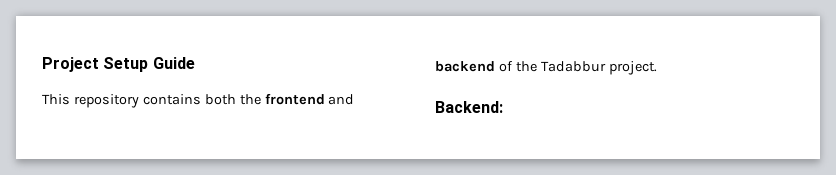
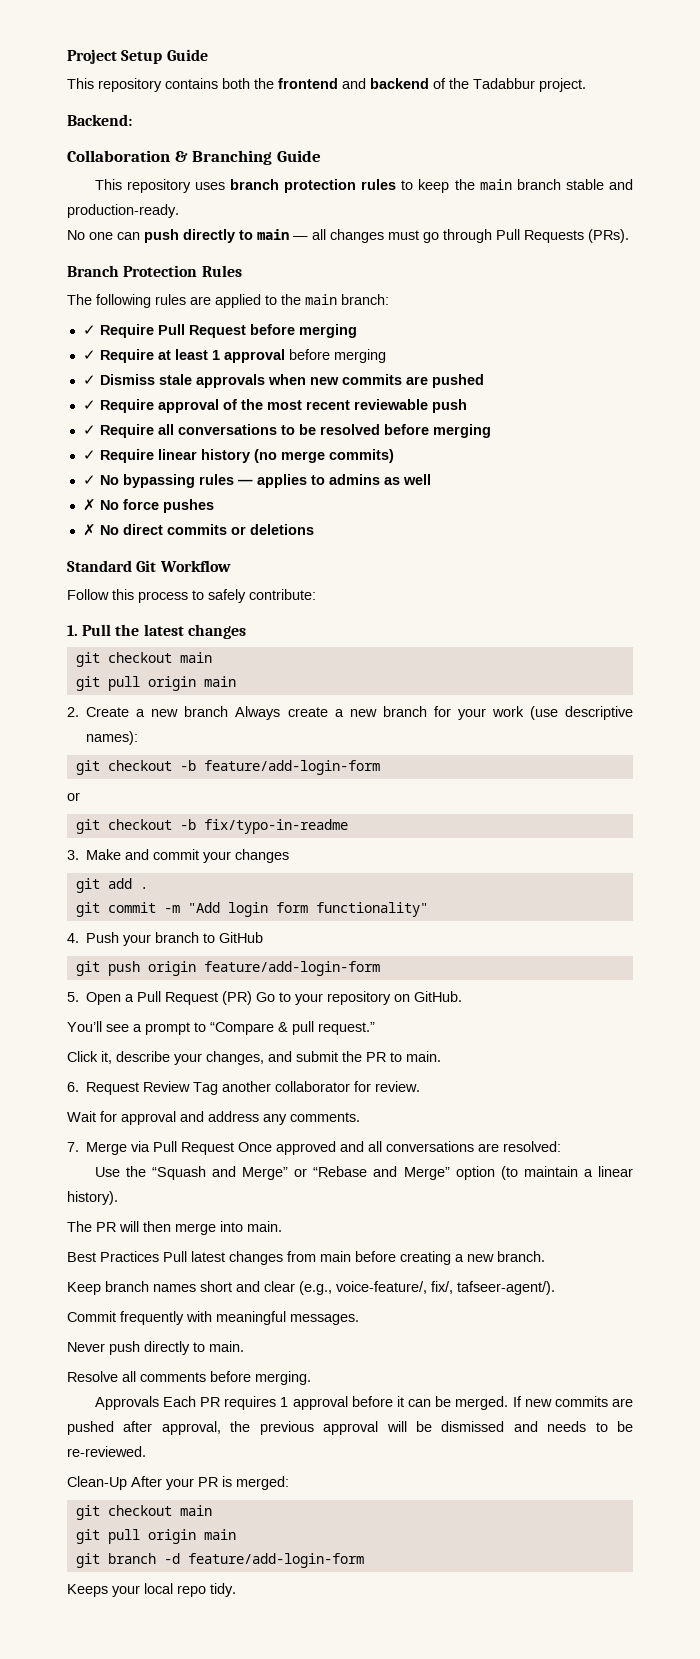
(503, 107) none -> [67,150,321,165] [94,179,633,193] [67,204,179,218] [67,229,629,243] [67,265,242,277] [67,294,389,308] [82,324,357,338] [82,349,386,363] [82,374,484,388] [82,399,467,413] [82,424,491,438] [82,449,394,463] [82,474,431,488] [82,499,214,513] [82,524,314,536] [67,560,231,572] [67,589,316,603] [67,624,246,639] [75,652,212,667] [75,676,236,691] [67,706,634,720] [86,731,139,745] [75,760,380,775] [67,792,80,801] [75,819,348,834] [67,849,290,863] [75,878,148,893] [75,902,428,917] [67,932,264,946] [75,961,380,976] [67,991,463,1005] [67,1021,375,1035] [67,1051,441,1065] [67,1081,421,1095] [67,1111,360,1125] [67,1141,562,1155] [94,1166,633,1180] [67,1191,118,1205] [67,1221,282,1235] [67,1251,545,1265] [67,1281,555,1295] [67,1311,359,1325] [67,1341,244,1355] [67,1371,311,1385] [94,1396,633,1410] [67,1421,633,1435] [67,1446,146,1457] [67,1476,289,1490] [75,1505,212,1520] [75,1529,236,1544] [75,1553,364,1568] [67,1583,236,1597] // Collaboration & Branching Guide // This repository uses branch protection rules to keep the main branch stable and production-ready. // No one can push directly to main — all changes must go through Pull Requests (PRs). // Branch Protection Rules // The following rules are applied to the main branch: // ✓ Require Pull Request before merging // ✓ Require at least 1 approval before merging // ✓ Dismiss stale approvals when new commits are pushed // ✓ Require approval of the most recent reviewable push // ✓ Require all conversations to be resolved before merging // ✓ Require linear history (no merge commits) // ✓ No bypassing rules — applies to admins as well // ✗ No force pushes // ✗ No direct commits or deletions // Standard Git Workflow // Follow this process to safely contribute: // 1. Pull the latest changes // git checkout main // git pull origin main // 2. Create a new branch Always create a new branch for your work (use descriptive names): // git checkout -b feature/add-login-form // or // git checkout -b fix/typo-in-readme // 3. Make and commit your changes // git add . // git commit -m "Add login form functionality" // 4. Push your branch to GitHub // git push origin feature/add-login-form // 5. Open a Pull Request (PR) Go to your repository on GitHub. // You’ll see a prompt to “Compare & pull request.” // Click it, describe your changes, and submit the PR to main. // 6. Request Review Tag another collaborator for review. // Wait for approval and address any comments. // 7. Merge via Pull Request Once approved and all conversations are resolved: // Use the “Squash and Merge” or “Rebase and Merge” option (to maintain a linear history). // The PR will then merge into main. // Best Practices Pull latest changes from main before creating a new branch. // Keep branch names short and clear (e.g., voice-feature/, fix/, tafseer-agent/). // Commit frequently with meaningful messages. // Never push directly to main. // Resolve all comments before merging. // Approvals Each PR requires 1 approval before it can be merged. If new commits are pushed after approval, the previous approval will be dismissed and needs to be re-reviewed. // Clean-Up After your PR is merged: // git checkout main // git pull origin main // git branch -d feature/add-login-form // Keeps your local repo tidy.

